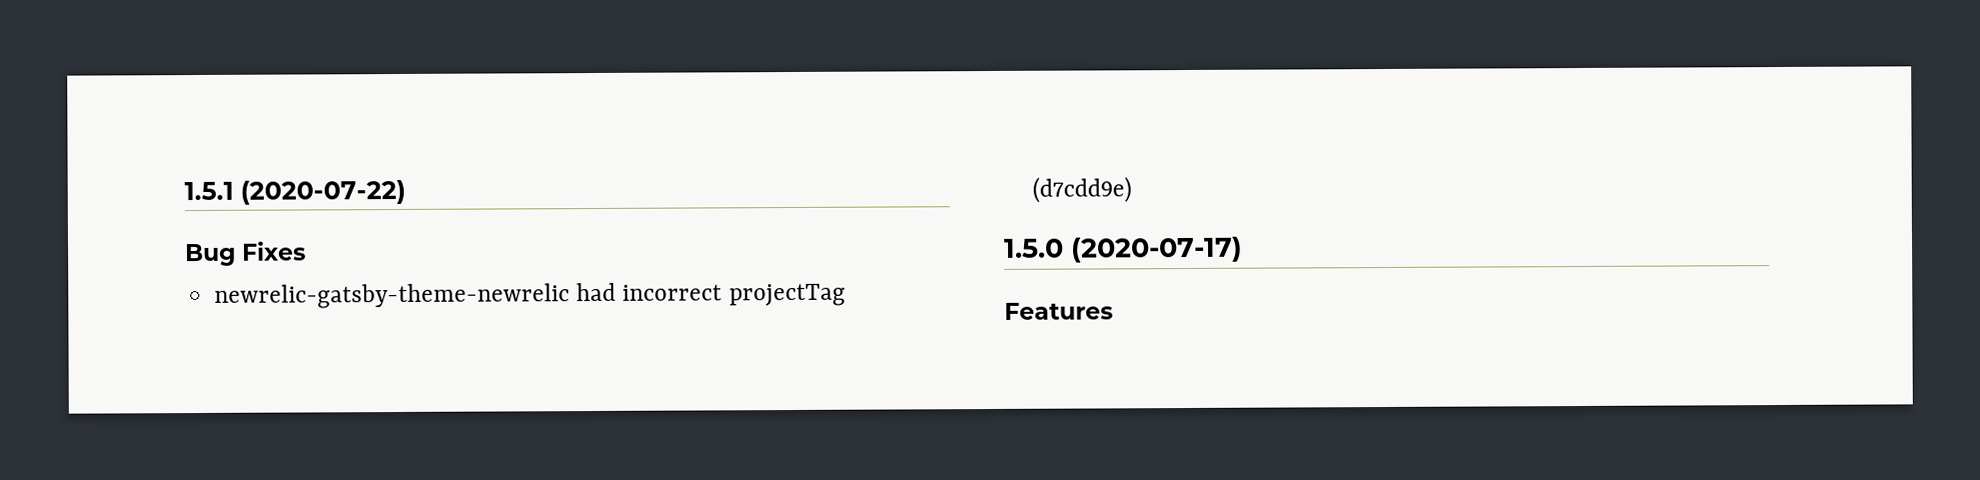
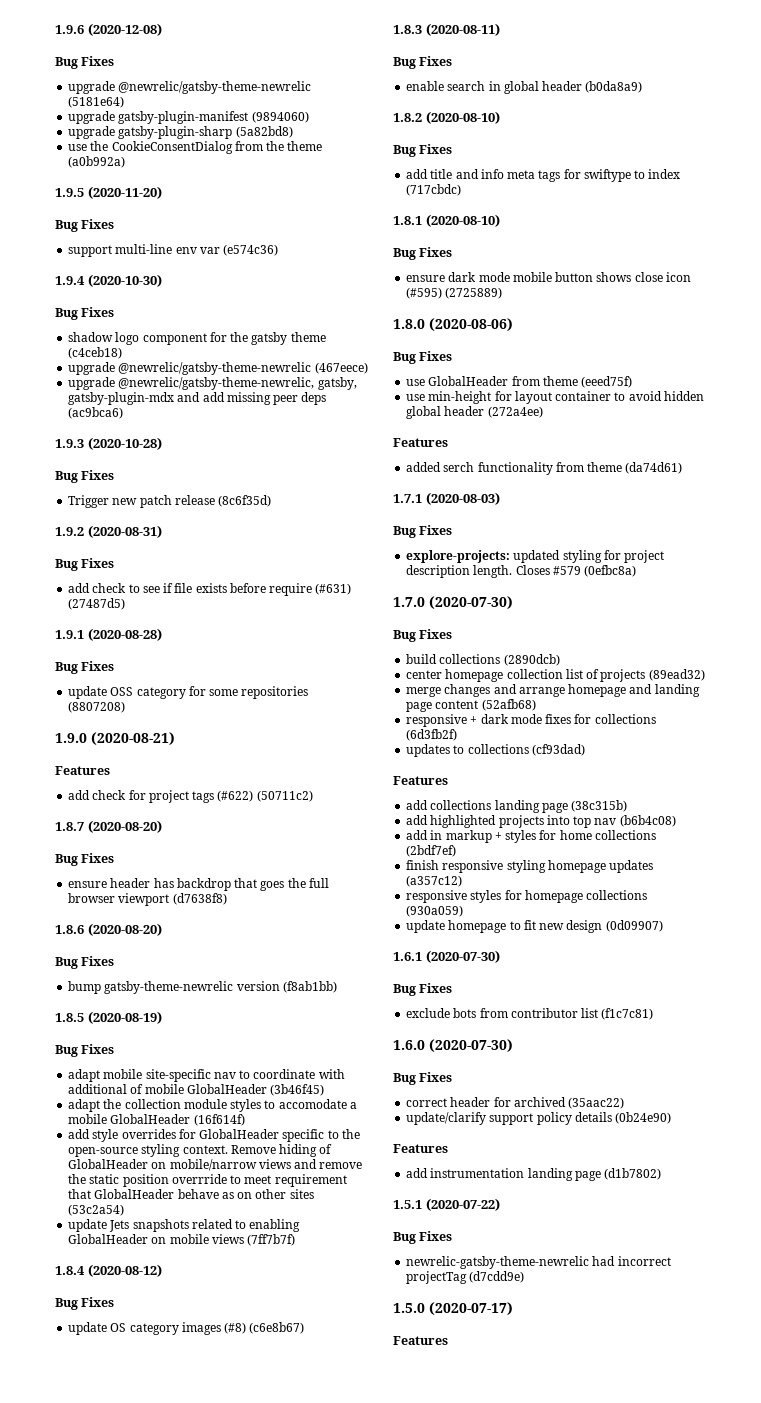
(184, 191) none -> [55,23,162,36] [55,56,115,69] [68,81,312,94] [68,96,125,108] [68,111,309,124] [68,126,293,139] [68,141,323,154] [68,156,126,168] [55,186,162,199] [55,219,115,232] [68,244,279,257] [55,274,162,287] [55,307,115,320] [68,332,326,345] [68,347,123,359] [68,362,368,375] [68,377,357,390] [68,392,327,405] [68,407,124,419] [55,437,162,450] [55,470,115,483] [68,495,272,508] [55,525,162,538] [55,558,115,571] [68,583,352,596] [68,598,126,610] [55,628,162,641] [55,661,115,674] [68,686,309,699] [68,701,126,713] [55,732,175,745] [55,766,110,775] [68,790,313,803] [55,820,162,833] [55,853,115,866] [68,878,329,891] [68,893,227,906] [55,923,162,936] [55,956,115,969] [68,981,337,994] [55,1011,162,1024] [55,1044,115,1057] [68,1069,345,1082] [68,1084,325,1096] [68,1099,357,1112] [68,1114,245,1126] [68,1129,360,1142] [68,1144,333,1157] [68,1159,363,1171] [68,1174,347,1187] [68,1189,314,1199] [68,1204,125,1216] [68,1219,301,1232] [68,1234,296,1246] [55,1264,162,1277] [55,1297,115,1310] [68,1322,305,1335] [393,23,500,36] [393,56,453,69] [406,81,643,94] [393,111,500,124] [393,144,453,157] [406,169,681,182] [406,184,462,196] [393,214,500,227] [393,247,453,260] [406,272,691,282] [406,287,503,299] [393,318,513,331] [393,351,453,364] [406,376,633,388] [406,391,704,404] [406,406,543,419] [393,438,448,447] [406,462,683,475] [393,492,500,505] [393,525,453,538] [406,550,665,563] [406,565,637,578] [393,596,513,609] [393,629,453,642] [406,654,560,666] [406,669,705,682] [406,684,700,697] [406,699,536,712] [406,714,656,727] [406,729,458,741] [406,744,585,757] [393,776,448,785] [406,800,628,813] [406,815,676,828] [406,830,656,843] [406,845,457,857] [406,860,654,873] [406,875,463,887] [406,890,648,903] [406,905,464,917] [406,920,663,933] [393,950,500,963] [393,983,453,996] [406,1008,654,1020] [393,1039,513,1052] [393,1072,453,1085] [406,1097,625,1109] [406,1112,672,1125] [393,1144,448,1153] [406,1168,662,1181] 1.9.6 (2020-12-08) // Bug Fixes // upgrade @newrelic/gatsby-theme-newrelic (5181e64) // upgrade gatsby-plugin-manifest (9894060) // upgrade gatsby-plugin-sharp (5a82bd8) // use the CookieConsentDialog from the theme (a0b992a) // 1.9.5 (2020-11-20) // Bug Fixes // support multi-line env var (e574c36) // 1.9.4 (2020-10-30) // Bug Fixes // shadow logo component for the gatsby theme (c4ceb18) // upgrade @newrelic/gatsby-theme-newrelic (467eece) // upgrade @newrelic/gatsby-theme-newrelic, gatsby, gatsby-plugin-mdx and add missing peer deps (ac9bca6) // 1.9.3 (2020-10-28) // Bug Fixes // Trigger new patch release (8c6f35d) // 1.9.2 (2020-08-31) // Bug Fixes // add check to see if file exists before require (#631) (27487d5) // 1.9.1 (2020-08-28) // Bug Fixes // update OSS category for some repositories (8807208) // 1.9.0 (2020-08-21) // Features // add check for project tags (#622) (50711c2) // 1.8.7 (2020-08-20) // Bug Fixes // ensure header has backdrop that goes the full browser viewport (d7638f8) // 1.8.6 (2020-08-20) // Bug Fixes // bump gatsby-theme-newrelic version (f8ab1bb) // 1.8.5 (2020-08-19) // Bug Fixes // adapt mobile site-specific nav to coordinate with additional of mobile GlobalHeader (3b46f45) // adapt the collection module styles to accomodate a mobile GlobalHeader (16f614f) // add style overrides for GlobalHeader specific to the open-source styling context. Remove hiding of GlobalHeader on mobile/narrow views and remove the static position overrride to meet requirement that GlobalHeader behave as on other sites (53c2a54) // update Jets snapshots related to enabling GlobalHeader on mobile views (7ff7b7f) // 1.8.4 (2020-08-12) // Bug Fixes // update OS category images (#8) (c6e8b67) // 1.8.3 (2020-08-11) // Bug Fixes // enable search in global header (b0da8a9) // 1.8.2 (2020-08-10) // Bug Fixes // add title and info meta tags for swiftype to index (717cbdc) // 1.8.1 (2020-08-10) // Bug Fixes // ensure dark mode mobile button shows close icon (#595) (2725889) // 1.8.0 (2020-08-06) // Bug Fixes // use GlobalHeader from theme (eeed75f) // use min-height for layout container to avoid hidden global header (272a4ee) // Features // added serch functionality from theme (da74d61) // 1.7.1 (2020-08-03) // Bug Fixes // explore-projects: updated styling for project description length. Closes #579 (0efbc8a) // 1.7.0 (2020-07-30) // Bug Fixes // build collections (2890dcb) // center homepage collection list of projects (89ead32) // merge changes and arrange homepage and landing page content (52afb68) // responsive + dark mode fixes for collections (6d3fb2f) // updates to collections (cf93dad) // Features // add collections landing page (38c315b) // add highlighted projects into top nav (b6b4c08) // add in markup + styles for home collections (2bdf7ef) // finish responsive styling homepage updates (a357c12) // responsive styles for homepage collections (930a059) // update homepage to fit new design (0d09907) // 1.6.1 (2020-07-30) // Bug Fixes // exclude bots from contributor list (f1c7c81) // 1.6.0 (2020-07-30) // Bug Fixes // correct header for archived (35aac22) // update/clarify support policy details (0b24e90) // Features // add instrumentation landing page (d1b7802) //

